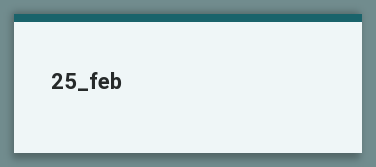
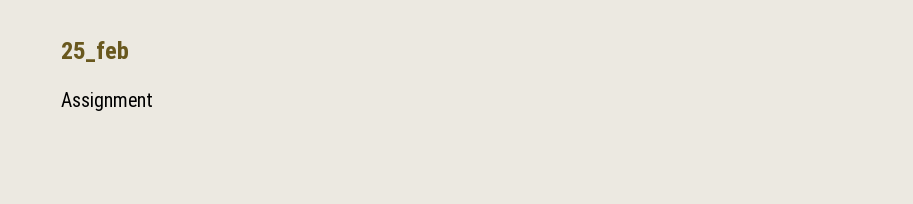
(122, 81) none -> [61,92,153,111] // Assignment

